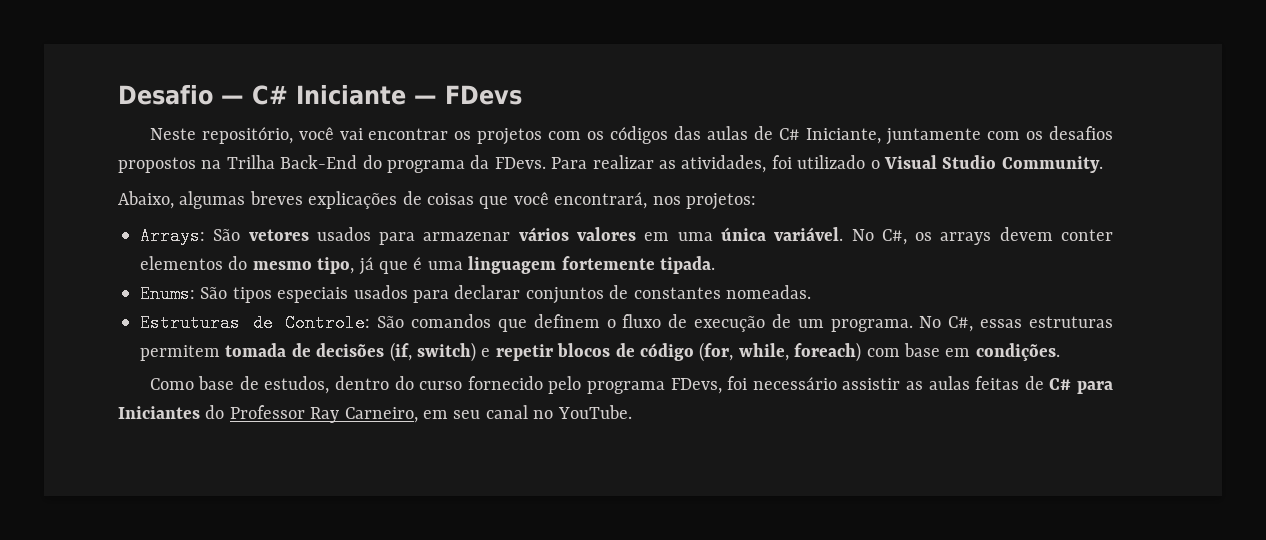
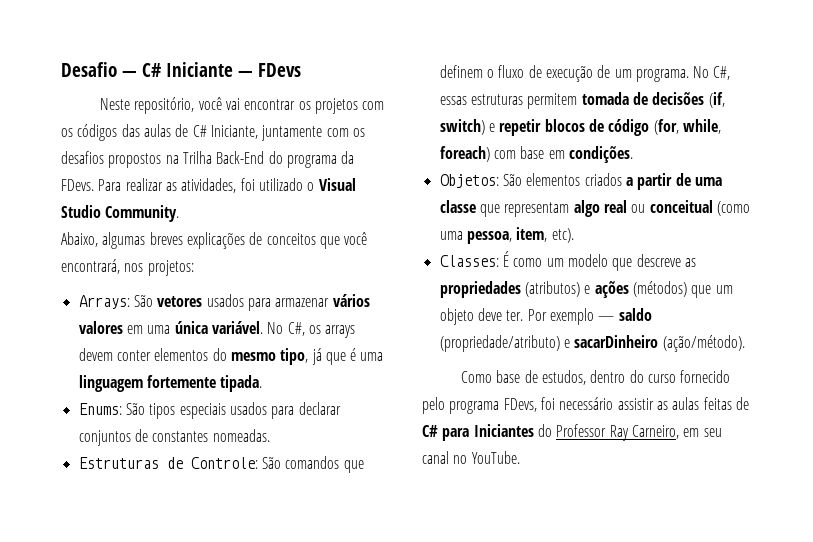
[427,193,474,205] coisas -> [266,233,316,245] conceitos
(1060, 352) none -> [439,173,722,190] [439,200,750,217] [439,227,574,244] [439,251,696,271] [439,281,733,298] [439,308,652,325] [439,335,745,352] // Objetos: São elementos criados a partir de uma classe que representam algo real ou conceitual (como uma pessoa, item, etc). // Classes: É como um modelo que descreve as propriedades (atributos) e ações (métodos) que um objeto deve ter. Por exemplo — saldo (propriedade/atributo) e sacarDinheiro (ação/método).

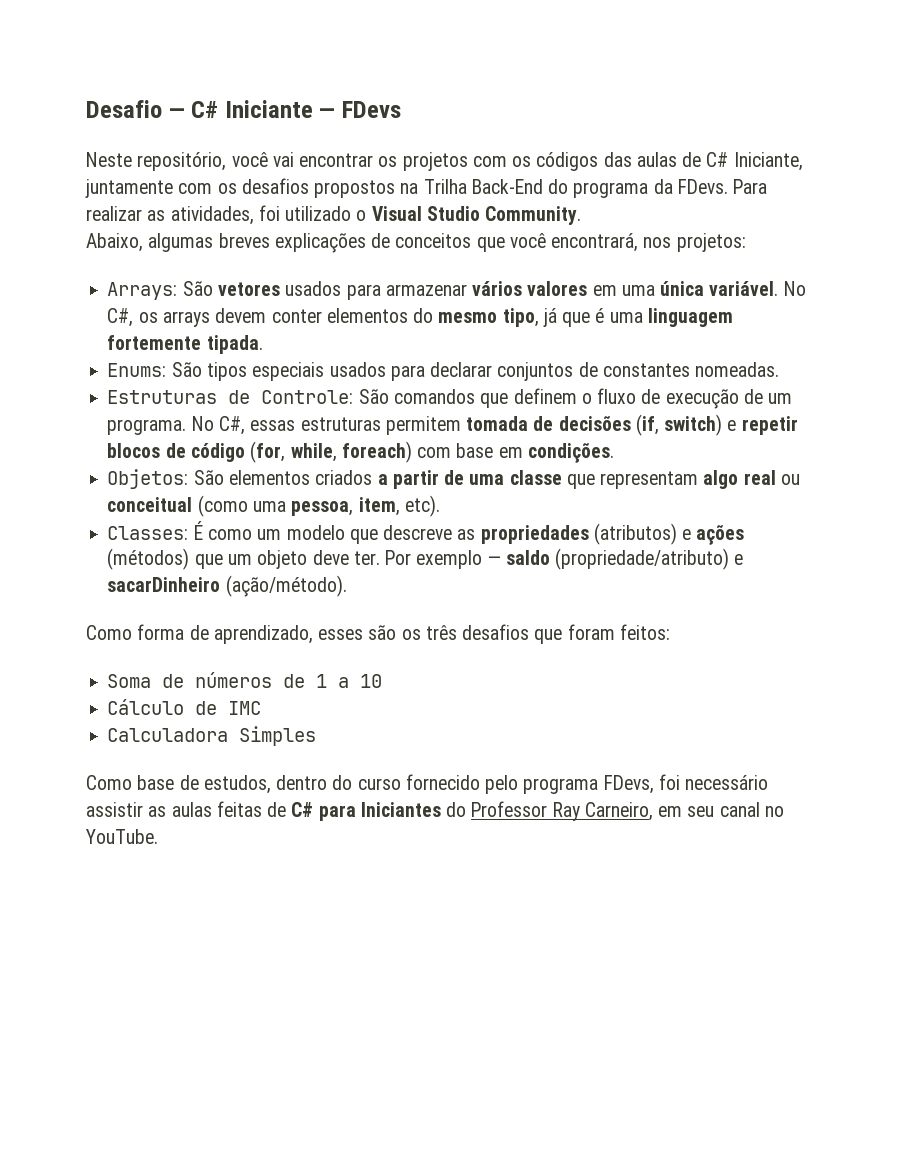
(745, 343) none -> [86,624,670,644] [107,672,383,688] [107,699,262,715] [107,726,317,746] // Como forma de aprendizado, esses são os três desafios que foram feitos: // Soma de números de 1 a 10 // Cálculo de IMC // Calculadora Simples

